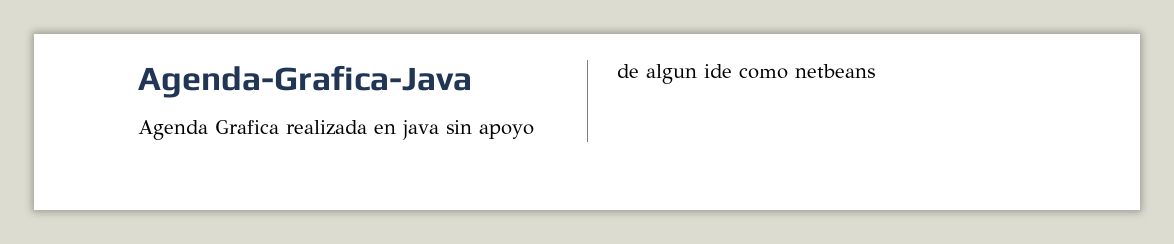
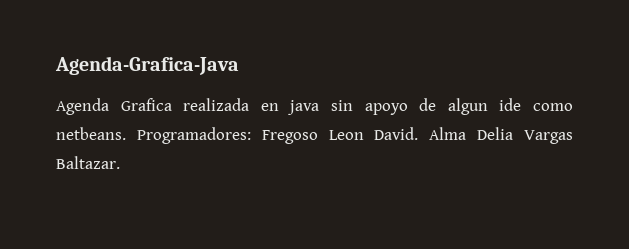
[795,64,875,78] netbeans -> [56,127,573,144] [56,156,120,169] netbeans. Programadores: Fregoso Leon David. Alma Delia Vargas Baltazar.

